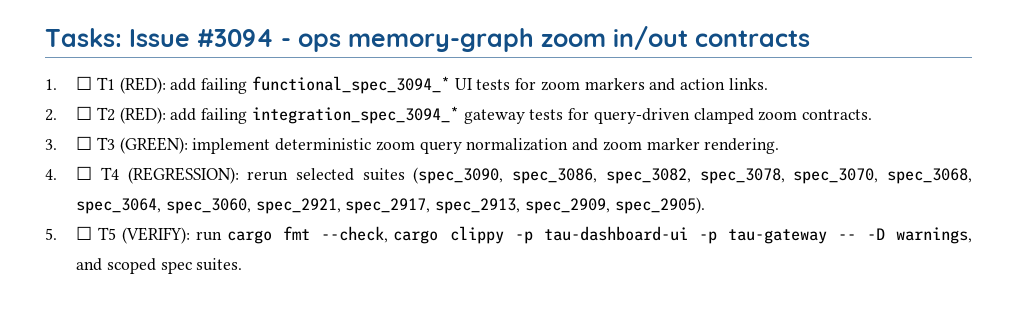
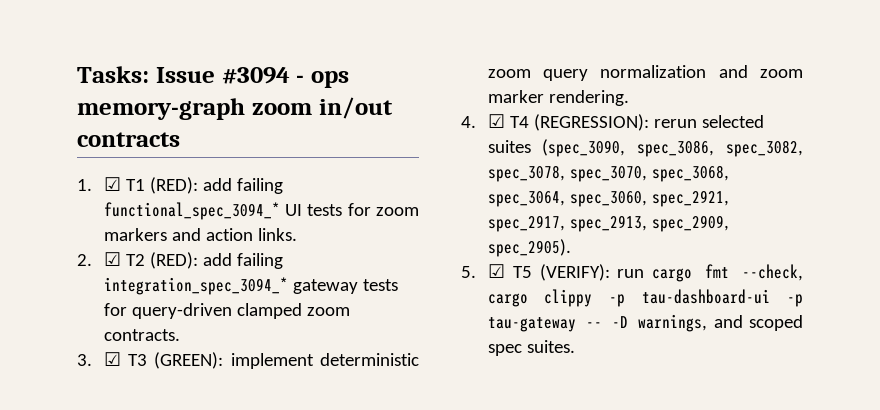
[76,76,93,90] ☐ -> [103,177,121,191] ☑
[76,106,93,120] ☐ -> [103,252,121,266] ☑
[76,136,93,150] ☐ -> [103,352,121,366] ☑
[76,166,93,180] ☐ -> [487,114,505,128] ☑
[76,226,93,240] ☐ -> [487,264,505,278] ☑

